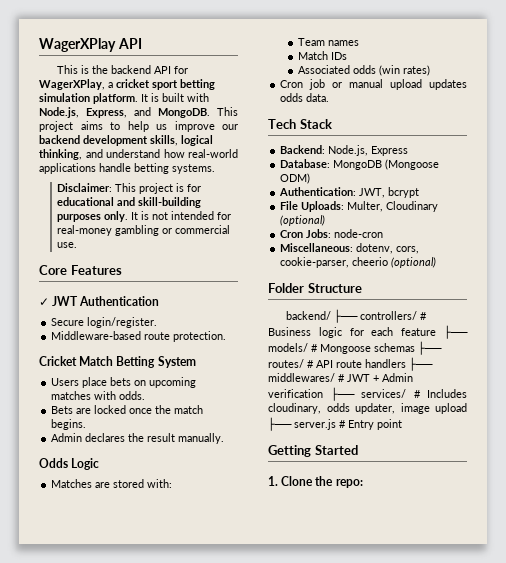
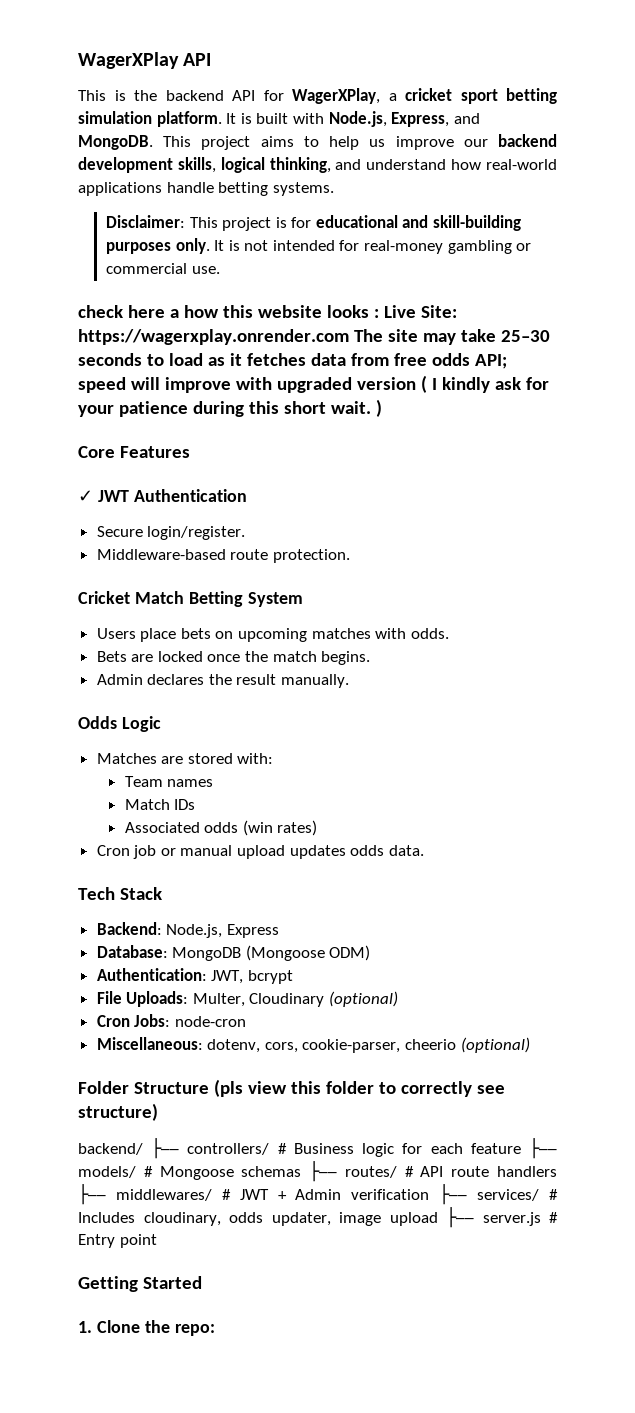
(78, 245) none -> [78,305,457,318] [78,329,550,345] [78,353,507,369] [78,375,549,393] [78,399,382,417] // check here a how this website looks : Live Site: https://wagerxplay.onrender.com The site may take 25–30 seconds to load as it fetches data from free odds API; speed will improve with upgraded version ( I kindly ask for your patience during this short wait. )
(362, 288) none -> [213,1079,505,1097] [78,1103,158,1121] (pls view this folder to correctly see structure)

